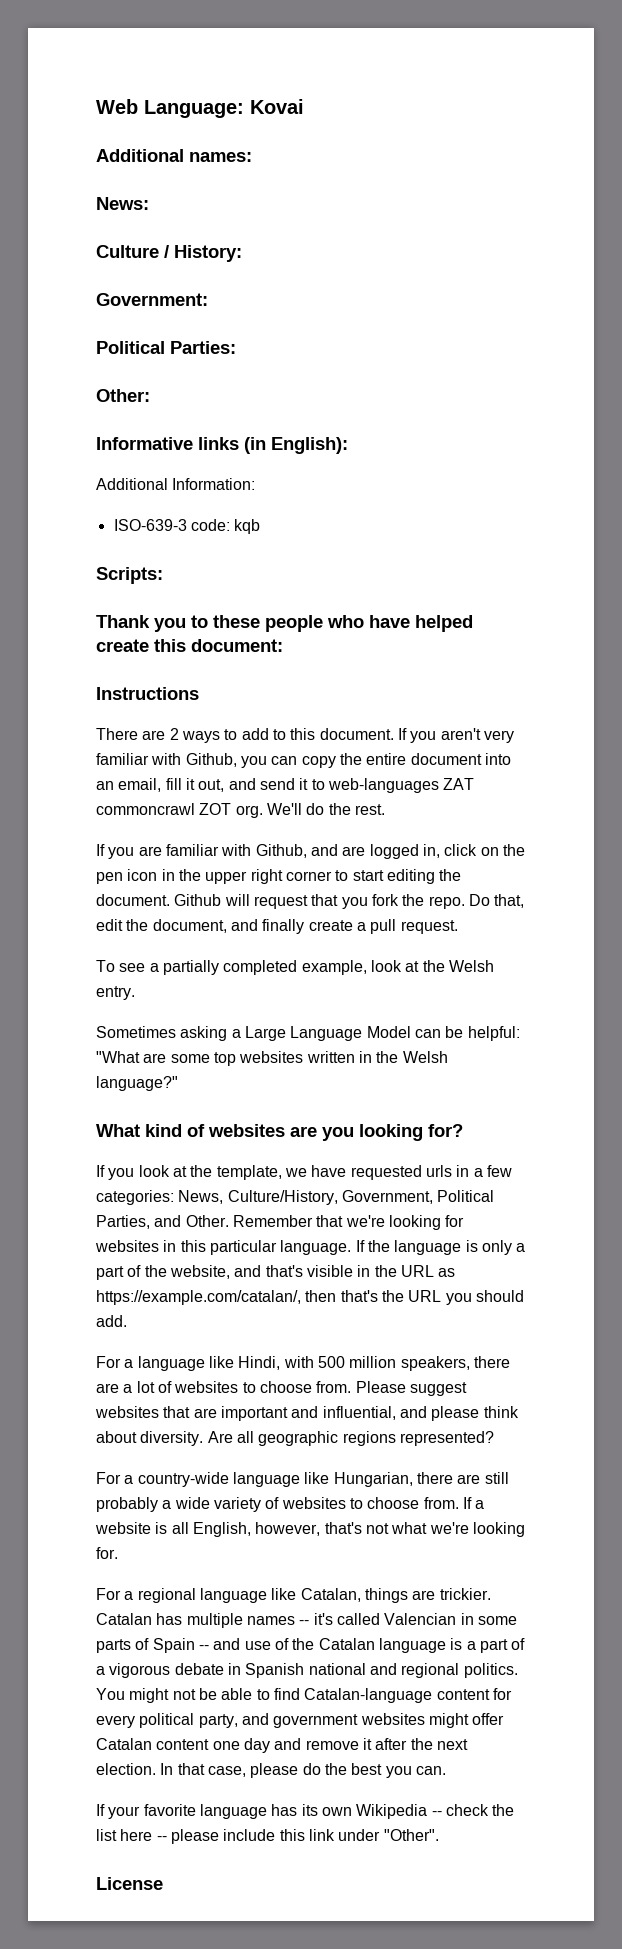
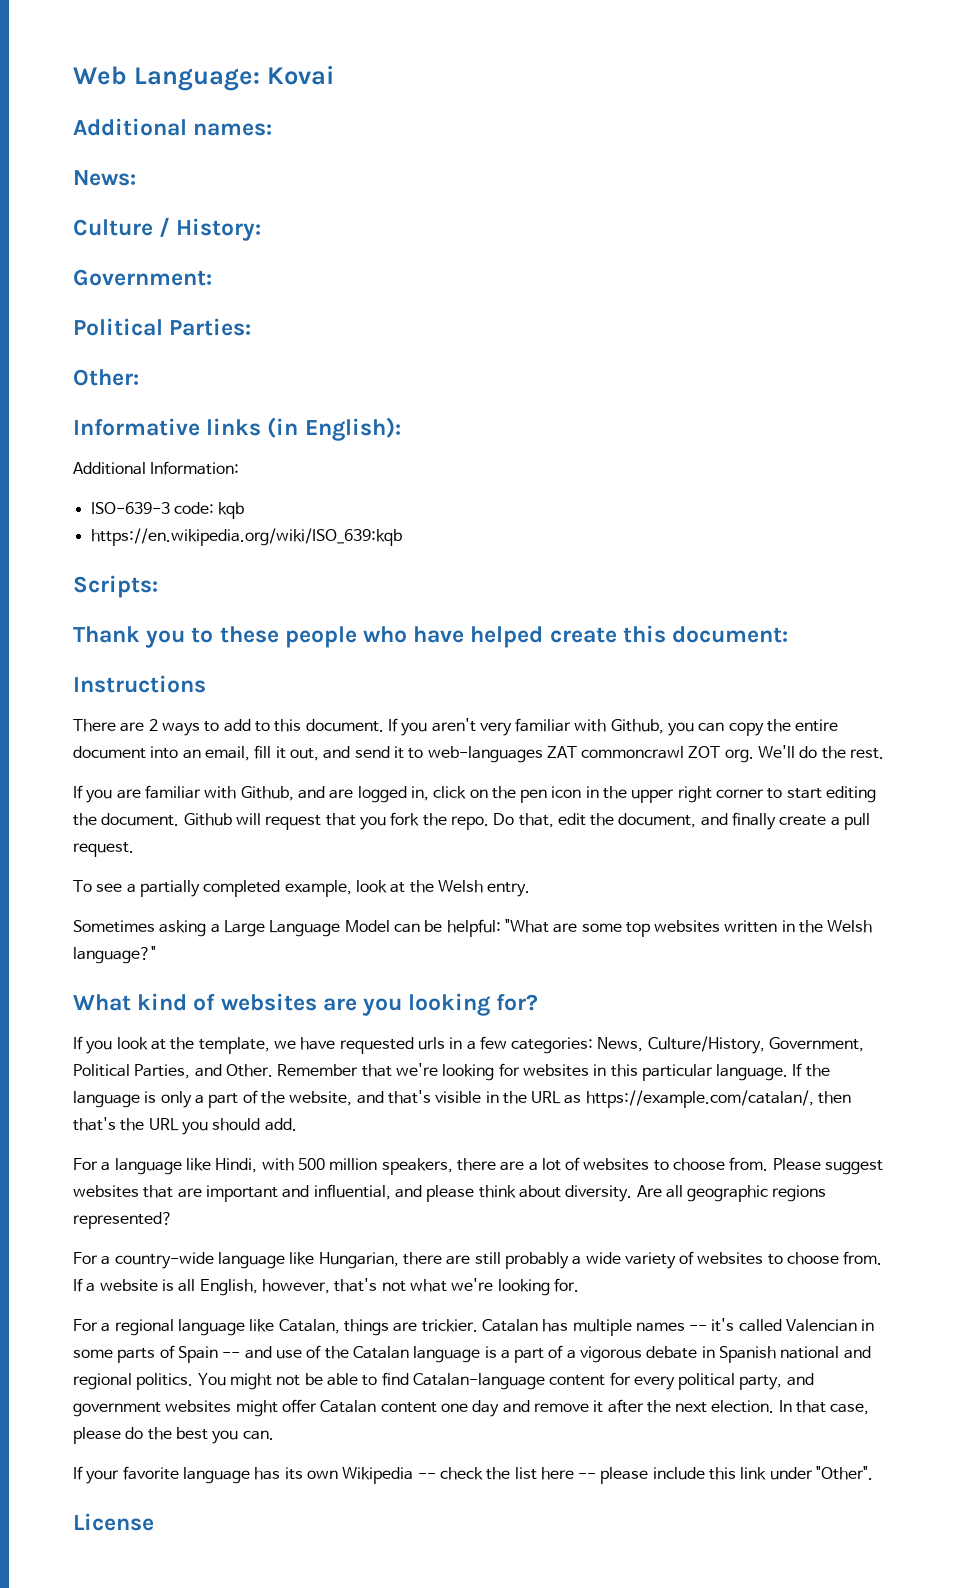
(261, 526) none -> [90,528,402,546] // https://en.wikipedia.org/wiki/ISO_639:kqb

